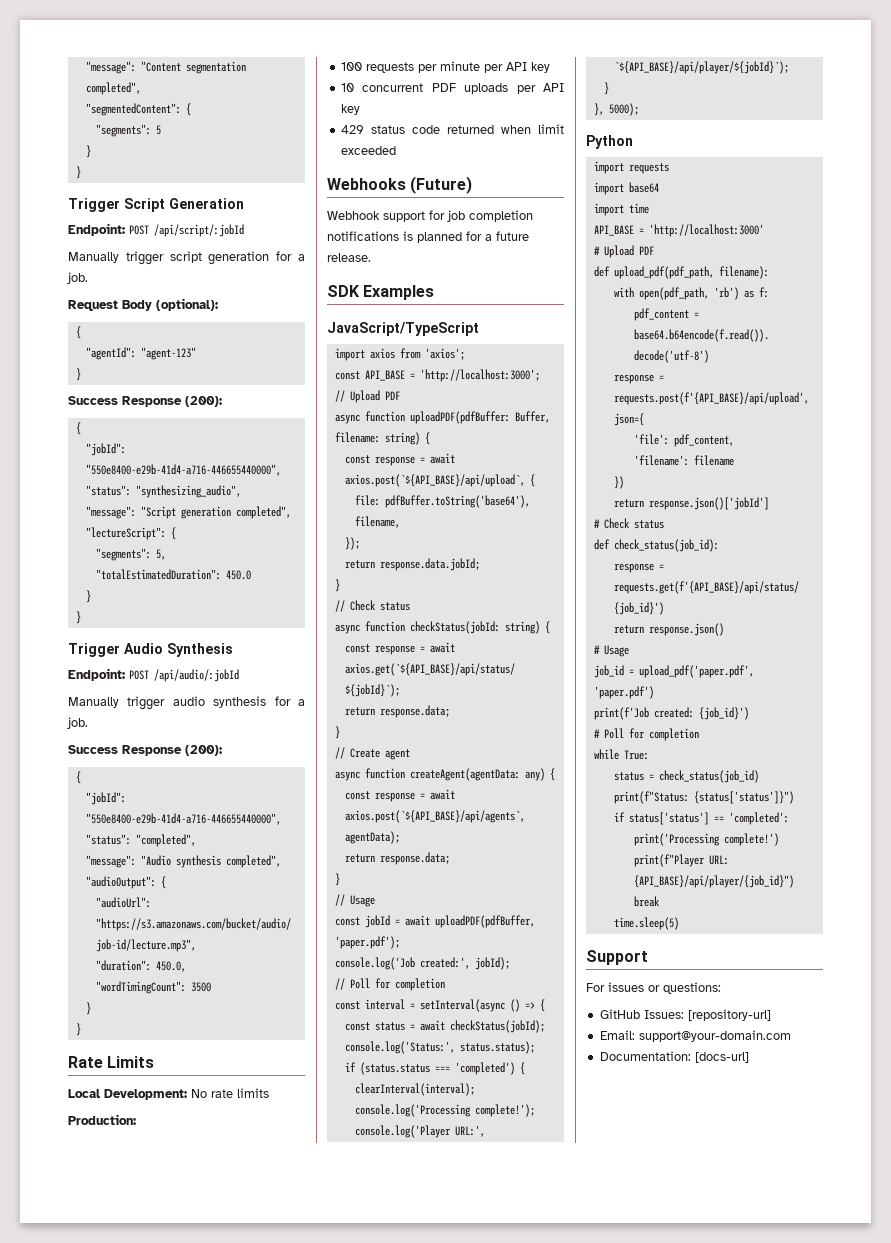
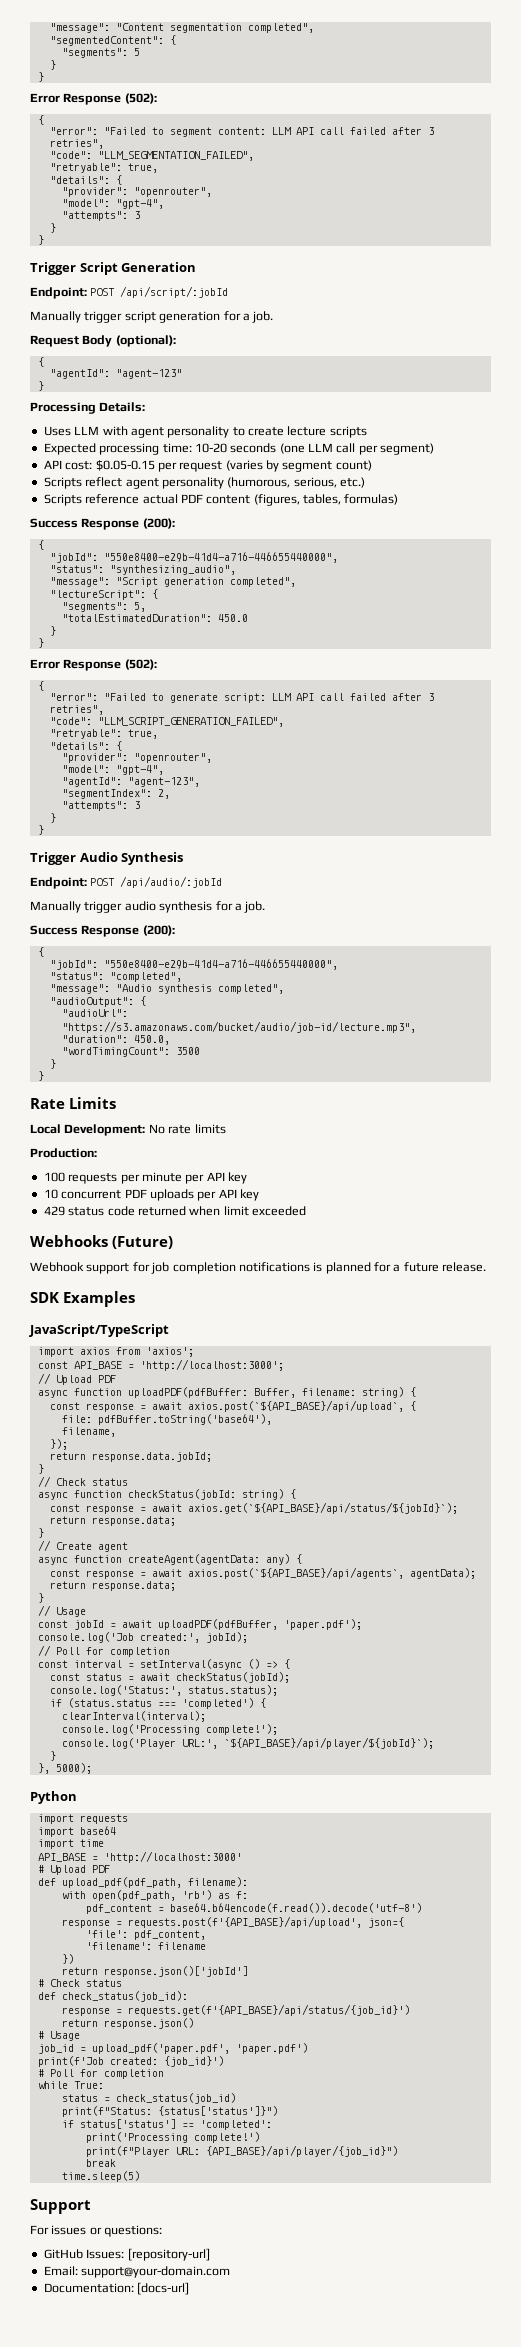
(81, 172) none -> [30,93,157,105] [37,115,44,125] [49,127,434,137] [49,139,104,149] [49,151,254,161] [49,163,158,173] [49,175,122,185] [61,187,212,197] [61,199,164,209] [61,211,140,221] [49,223,56,233] [37,235,44,245] // Error Response (502): // { // "error": "Failed to segment content: LLM API call failed after 3 retries", // "code": "LLM_SEGMENTATION_FAILED", // "retryable": true, // "details": { // "provider": "openrouter", // "model": "gpt-4", // "attempts": 3 // } // }
(81, 374) none -> [30,402,146,414] [43,426,367,438] [43,443,435,455] [43,460,372,472] [43,477,365,489] [43,494,399,506] // Processing Details: // Uses LLM with agent personality to create lecture scripts // Expected processing time: 10-20 seconds (one LLM call per segment) // API cost: $0.05-0.15 per request (varies by segment count) // Scripts reflect agent personality (humorous, serious, etc.) // Scripts reference actual PDF content (figures, tables, formulas)
(81, 617) none -> [30,659,157,671] [37,681,44,691] [49,693,434,703] [49,705,104,715] [49,717,284,727] [49,729,158,739] [49,741,122,751] [61,753,212,763] [61,765,164,775] [61,777,200,787] [61,789,170,799] [61,801,140,811] [49,813,56,823] [37,825,44,835] // Error Response (502): // { // "error": "Failed to generate script: LLM API call failed after 3 retries", // "code": "LLM_SCRIPT_GENERATION_FAILED", // "retryable": true, // "details": { // "provider": "openrouter", // "model": "gpt-4", // "agentId": "agent-123", // "segmentIndex": 2, // "attempts": 3 // } // }

